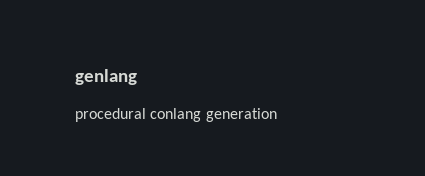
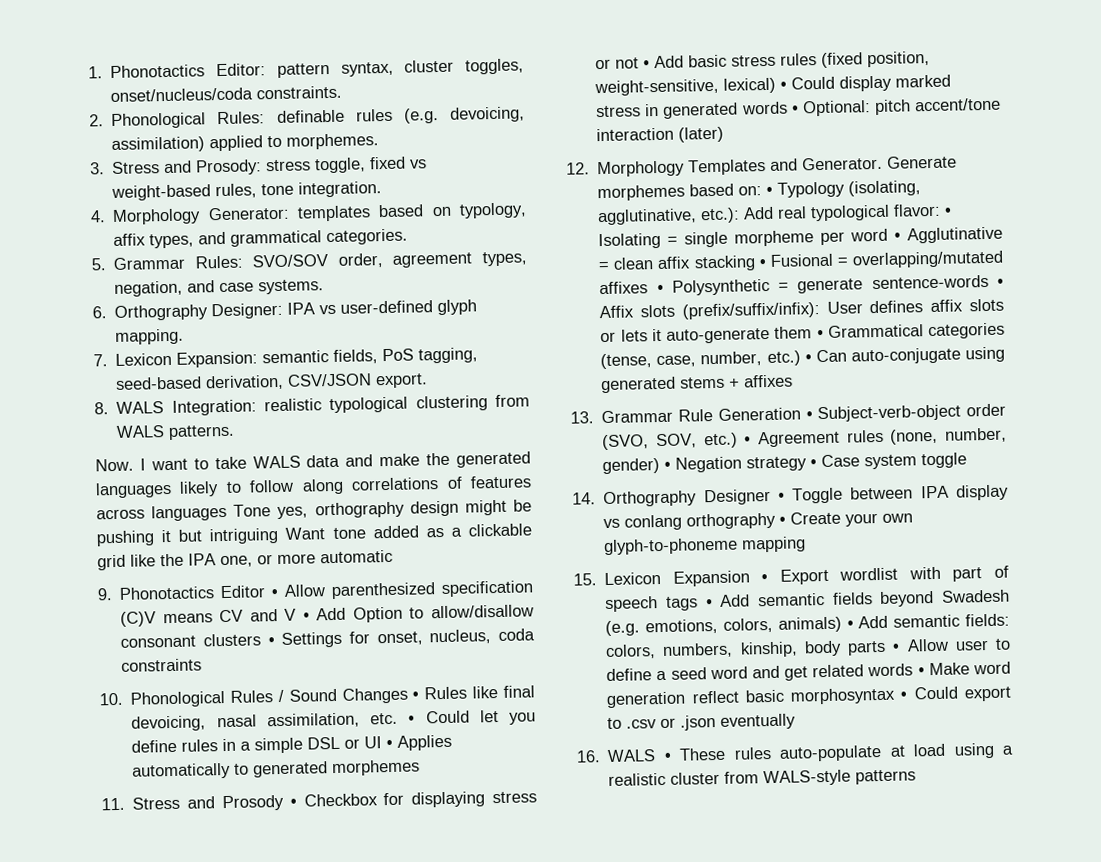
[75,69,137,85] [75,108,277,122] genlang // procedural conlang generation -> [88,58,524,79] [110,85,343,103] [89,106,525,129] [111,133,380,153] [90,156,428,176] [111,181,383,202] [90,202,527,225] [113,228,409,249] [91,251,527,271] [114,279,325,297] [92,299,478,321] [115,328,185,345] [93,347,479,368] [115,373,429,391] [94,394,530,416] [116,424,236,440] [95,451,531,472] [95,475,532,499] [96,499,532,522] [96,523,532,547] [97,549,393,571] [97,580,534,601] [120,604,534,627] [120,628,535,648] [121,658,203,672] [99,685,535,708] [131,710,536,732] [131,734,453,754] [132,759,421,780] [101,791,537,812] [595,50,931,70] [594,74,952,97] [596,97,1001,119] [596,126,725,143] [566,155,958,178] [597,180,922,202] [597,203,953,226] [598,226,1003,250] [598,250,1004,272] [599,274,1004,296] [599,298,1004,320] [600,322,1005,344] [600,346,1005,370] [601,374,794,394] [570,403,1006,424] [602,427,1007,451] [602,452,968,475] [572,484,1009,508] [603,511,914,531] [604,536,807,556] [573,565,1009,587] [605,589,1010,613] [605,613,1010,637] [605,638,1011,660] [606,661,1012,682] [606,686,1012,709] [607,713,797,731] [576,742,1014,763] [608,769,917,787] 1. Phonotactics Editor: pattern syntax, cluster toggles, onset/nucleus/coda constraints. // 2. Phonological Rules: definable rules (e.g. devoicing, assimilation) applied to morphemes. // 3. Stress and Prosody: stress toggle, fixed vs weight-based rules, tone integration. // 4. Morphology Generator: templates based on typology, affix types, and grammatical categories. // 5. Grammar Rules: SVO/SOV order, agreement types, negation, and case systems. // 6. Orthography Designer: IPA vs user-defined glyph mapping. // 7. Lexicon Expansion: semantic fields, PoS tagging, seed-based derivation, CSV/JSON export. // 8. WALS Integration: realistic typological clustering from WALS patterns. // Now. I want to take WALS data and make the generated languages likely to follow along correlations of features across languages Tone yes, orthography design might be pushing it but intriguing Want tone added as a clickable grid like the IPA one, or more automatic // 9. Phonotactics Editor • Allow parenthesized specification (C)V means CV and V • Add Option to allow/disallow consonant clusters • Settings for onset, nucleus, coda constraints // 10. Phonological Rules / Sound Changes • Rules like final devoicing, nasal assimilation, etc. • Could let you define rules in a simple DSL or UI • Applies automatically to generated morphemes // 11. Stress and Prosody • Checkbox for displaying stress or not • Add basic stress rules (fixed position, weight-sensitive, lexical) • Could display marked stress in generated words • Optional: pitch accent/tone interaction (later) // 12. Morphology Templates and Generator. Generate morphemes based on: • Typology (isolating, agglutinative, etc.): Add real typological flavor: • Isolating = single morpheme per word • Agglutinative = clean affix stacking • Fusional = overlapping/mutated affixes • Polysynthetic = generate sentence-words • Affix slots (prefix/suffix/infix): User defines affix slots or lets it auto-generate them • Grammatical categories (tense, case, number, etc.) • Can auto-conjugate using generated stems + affixes // 13. Grammar Rule Generation • Subject-verb-object order (SVO, SOV, etc.) • Agreement rules (none, number, gender) • Negation strategy • Case system toggle // 14. Orthography Designer • Toggle between IPA display vs conlang orthography • Create your own glyph-to-phoneme mapping // 15. Lexicon Expansion • Export wordlist with part of speech tags • Add semantic fields beyond Swadesh (e.g. emotions, colors, animals) • Add semantic fields: colors, numbers, kinship, body parts • Allow user to define a seed word and get related words • Make word generation reflect basic morphosyntax • Could export to .csv or .json eventually // 16. WALS • These rules auto-populate at load using a realistic cluster from WALS-style patterns

